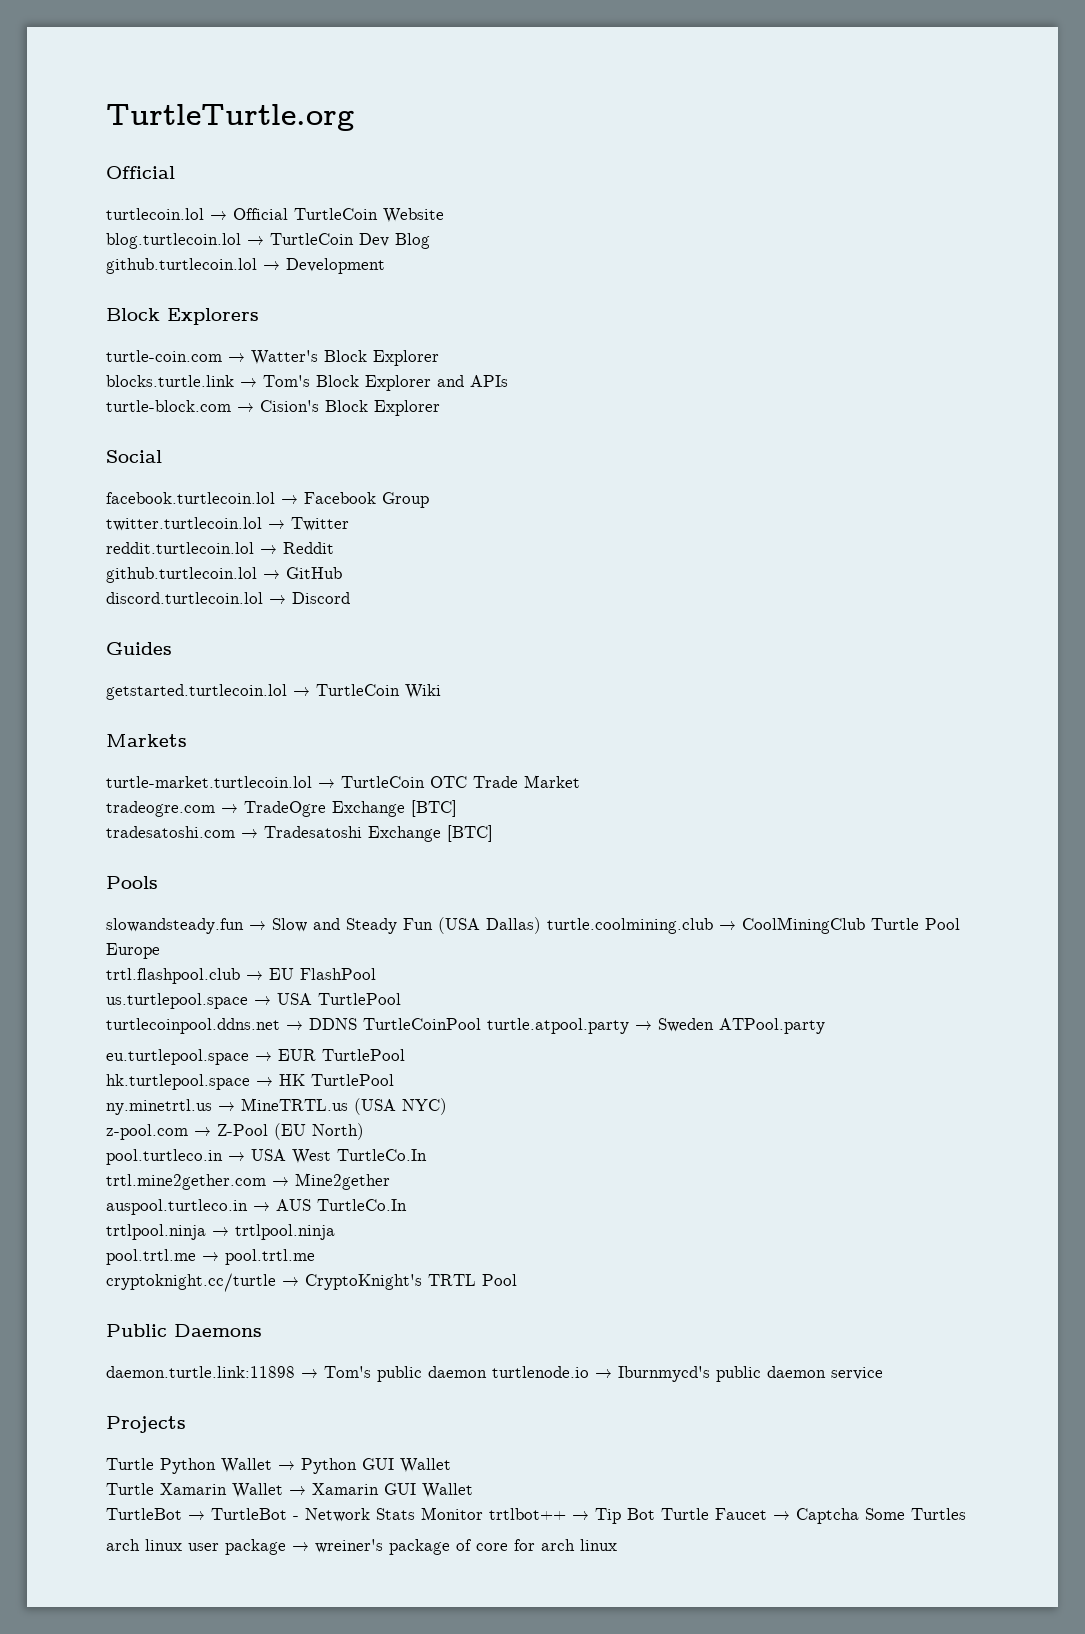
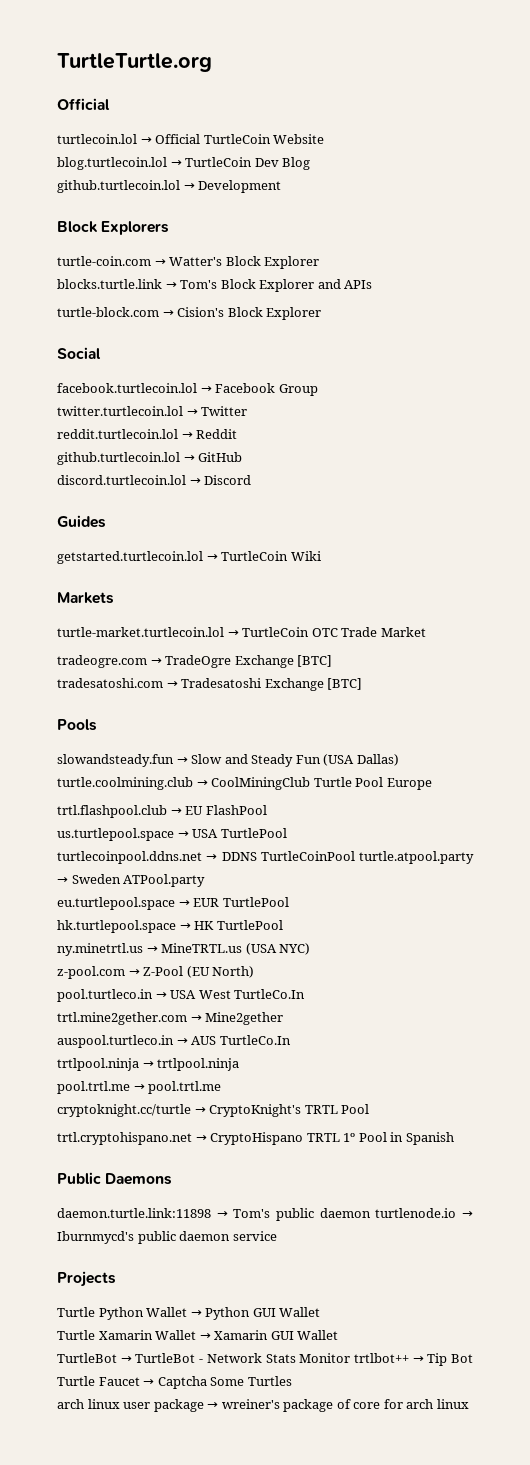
(517, 1280) none -> [57,1132,454,1145] // trtl.cryptohispano.net → CryptoHispano TRTL 1º Pool in Spanish

